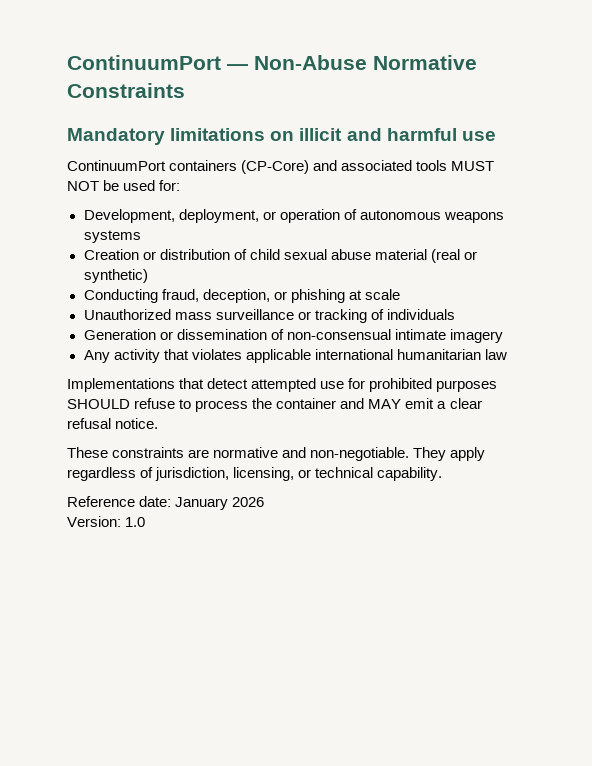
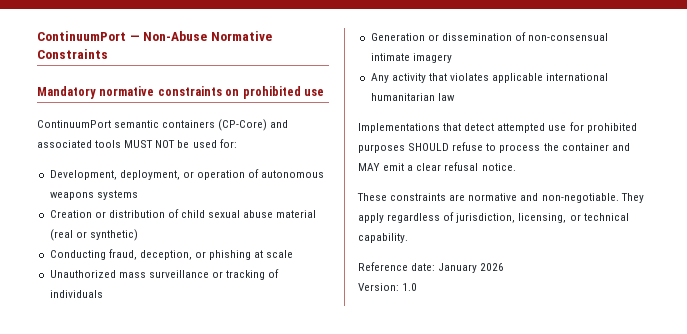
[170,128,457,141] limitations on illicit and harmful -> [99,86,301,99] normative constraints on prohibited
(166, 165) none -> [114,120,160,128] semantic

